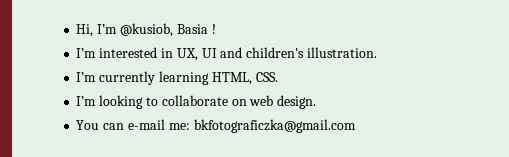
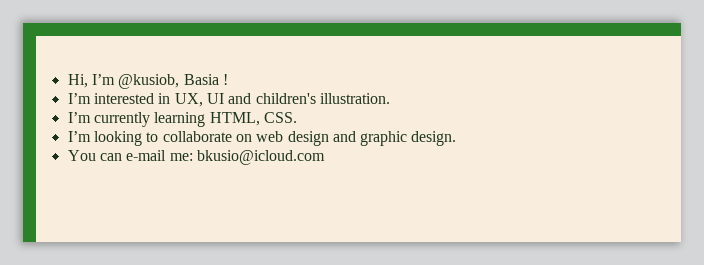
(274, 100) none -> [287,131,408,146] design and graphic
[193,119,356,133] bkfotograficzka@gmail.com -> [196,150,325,165] bkusio@icloud.com

